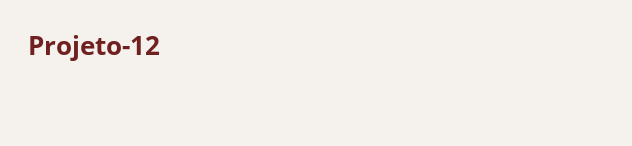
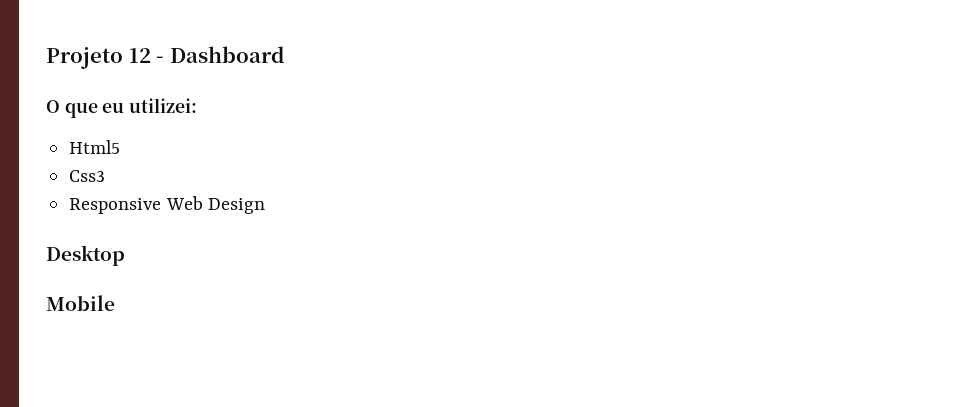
[28,35,160,61] Projeto-12 -> [46,46,284,69] [46,98,198,118] [69,140,121,154] [69,170,106,182] [69,196,266,214] [46,245,125,266] [46,295,115,311] Projeto 12 - Dashboard // O que eu utilizei: // Html5 // Css3 // Responsive Web Design // Desktop // Mobile

